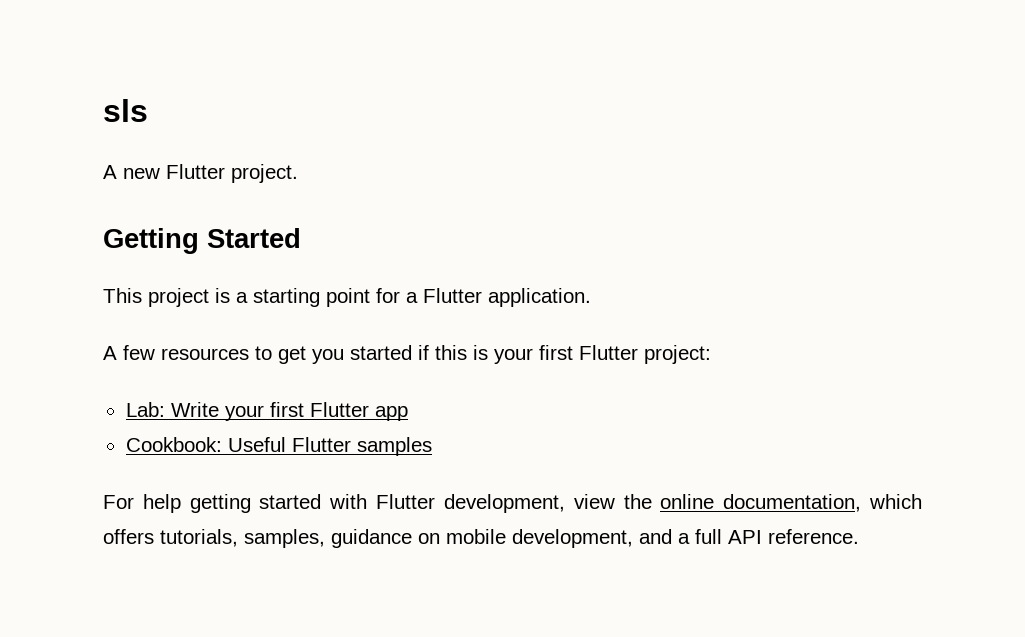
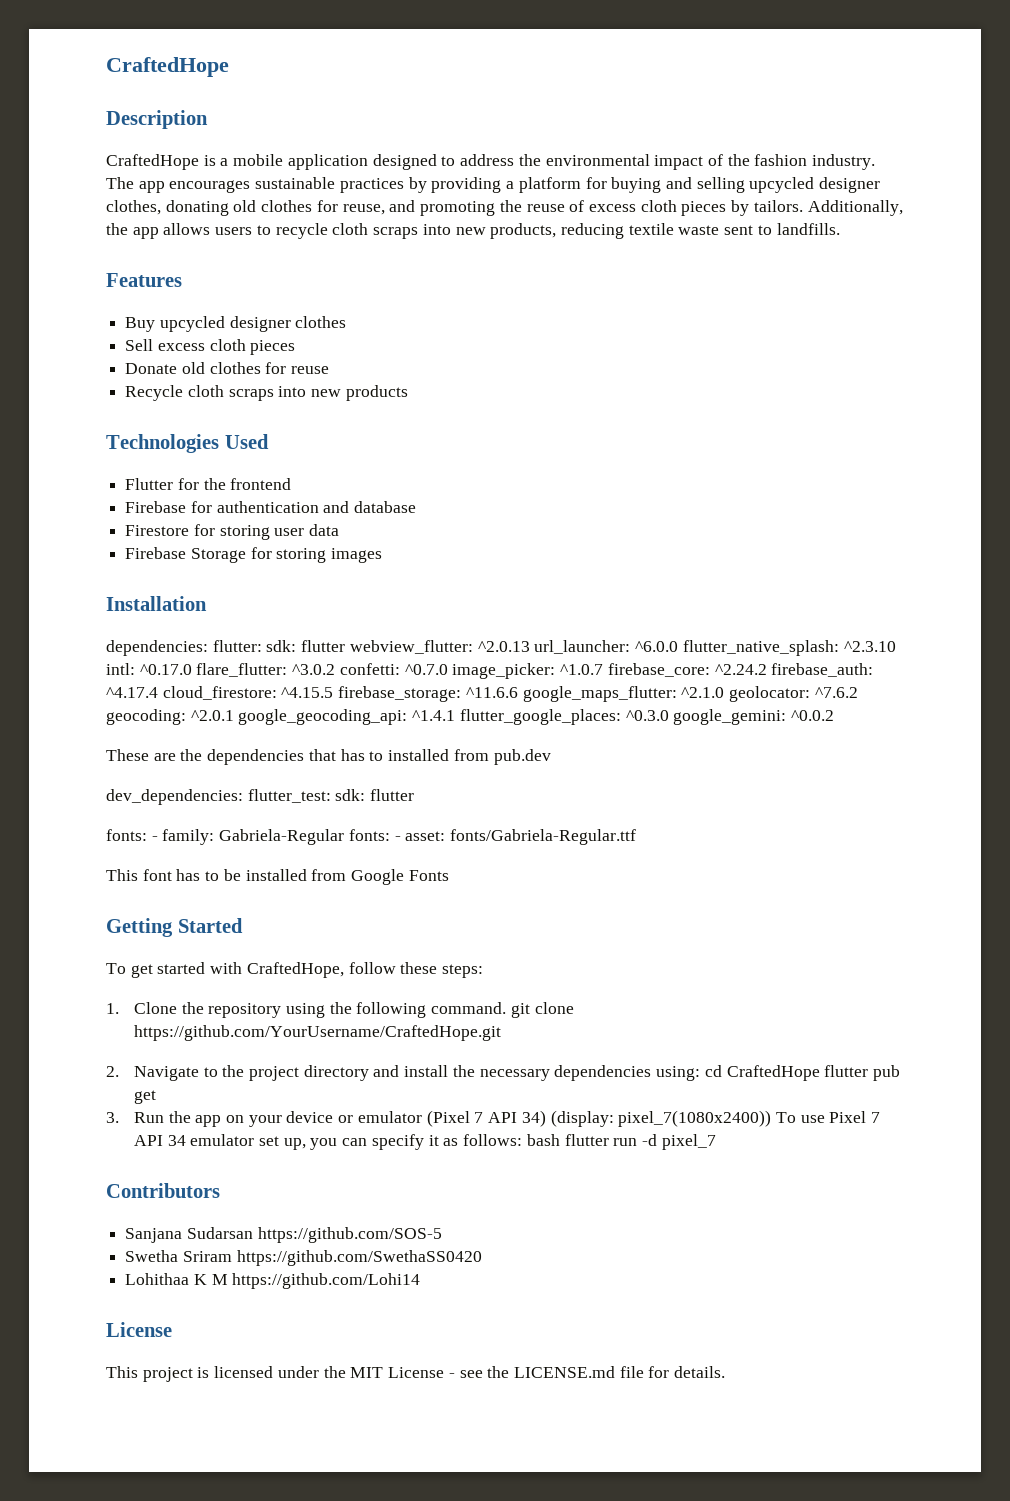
[103,99,148,122] [103,164,298,183] [103,228,301,254] [103,288,591,307] [103,345,711,364] [125,402,408,421] [125,437,432,456] [103,494,923,513] [103,529,859,548] sls // A new Flutter project. // Getting Started // This project is a starting point for a Flutter application. // A few resources to get you started if this is your first Flutter project: // Lab: Write your first Flutter app // Cookbook: Useful Flutter samples // For help getting started with Flutter development, view the online documentation, which offers tutorials, samples, guidance on mobile development, and a full API reference. -> [106,57,229,77] [106,110,208,129] [106,154,876,170] [106,177,881,193] [106,200,903,216] [106,223,840,239] [106,273,182,287] [125,316,347,332] [125,339,296,355] [125,362,330,374] [125,385,408,401] [106,434,269,453] [125,478,292,490] [125,501,417,513] [125,524,340,540] [125,547,383,563] [106,596,207,611] [106,640,896,656] [106,663,874,679] [106,686,858,702] [106,709,835,725] [106,749,551,765] [106,789,415,805] [106,829,637,845] [106,869,449,885] [106,918,243,937] [106,962,484,978] [106,1002,574,1018] [133,1025,501,1041] [106,1065,900,1081] [133,1090,156,1104] [106,1110,881,1127] [133,1134,716,1150] [106,1183,220,1198] [125,1227,442,1243] [125,1250,482,1266] [125,1273,421,1289] [106,1322,172,1337] [106,1366,726,1382] CraftedHope // Description // CraftedHope is a mobile application designed to address the environmental impact of the fashion industry. The app encourages sustainable practices by providing a platform for buying and selling upcycled designer clothes, donating old clothes for reuse, and promoting the reuse of excess cloth pieces by tailors. Additionally, the app allows users to recycle cloth scraps into new products, reducing textile waste sent to landfills. // Features // Buy upcycled designer clothes // Sell excess cloth pieces // Donate old clothes for reuse // Recycle cloth scraps into new products // Technologies Used // Flutter for the frontend // Firebase for authentication and database // Firestore for storing user data // Firebase Storage for storing images // Installation // dependencies: flutter: sdk: flutter webview_flutter: ^2.0.13 url_launcher: ^6.0.0 flutter_native_splash: ^2.3.10 intl: ^0.17.0 flare_flutter: ^3.0.2 confetti: ^0.7.0 image_picker: ^1.0.7 firebase_core: ^2.24.2 firebase_auth: ^4.17.4 cloud_firestore: ^4.15.5 firebase_storage: ^11.6.6 google_maps_flutter: ^2.1.0 geolocator: ^7.6.2 geocoding: ^2.0.1 google_geocoding_api: ^1.4.1 flutter_google_places: ^0.3.0 google_gemini: ^0.0.2 // These are the dependencies that has to installed from pub.dev // dev_dependencies: flutter_test: sdk: flutter // fonts: - family: Gabriela-Regular fonts: - asset: fonts/Gabriela-Regular.ttf // This font has to be installed from Google Fonts // Getting Started // To get started with CraftedHope, follow these steps: // 1. Clone the repository using the following command. git clone https://github.com/YourUsername/CraftedHope.git // 2. Navigate to the project directory and install the necessary dependencies using: cd CraftedHope flutter pub get // 3. Run the app on your device or emulator (Pixel 7 API 34) (display: pixel_7(1080x2400)) To use Pixel 7 API 34 emulator set up, you can specify it as follows: bash flutter run -d pixel_7 // Contributors // Sanjana Sudarsan https://github.com/SOS-5 // Swetha Sriram https://github.com/SwethaSS0420 // Lohithaa K M https://github.com/Lohi14 // License // This project is licensed under the MIT License - see the LICENSE.md file for details.

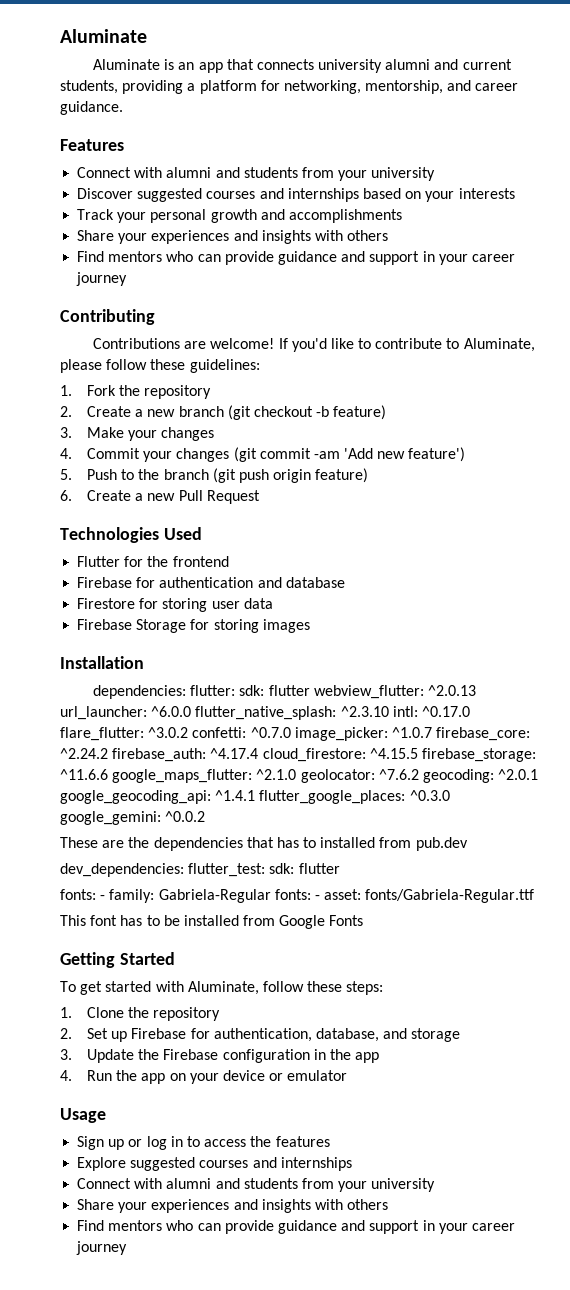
[106,57,229,77] [106,110,208,129] [106,154,876,170] [106,177,881,193] [106,200,903,216] [106,223,840,239] [106,273,182,287] [125,316,347,332] [125,339,296,355] [125,362,330,374] [125,385,408,401] CraftedHope // Description // CraftedHope is a mobile application designed to address the environmental impact of the fashion industry. The app encourages sustainable practices by providing a platform for buying and selling upcycled designer clothes, donating old clothes for reuse, and promoting the reuse of excess cloth pieces by tailors. Additionally, the app allows users to recycle cloth scraps into new products, reducing textile waste sent to landfills. // Features // Buy upcycled designer clothes // Sell excess cloth pieces // Donate old clothes for reuse // Recycle cloth scraps into new products -> [60,29,147,43] [92,59,512,73] [60,80,519,94] [60,101,123,115] [60,139,124,151] [77,167,436,181] [77,188,515,202] [77,209,402,223] [77,230,389,244] [77,251,515,265] [76,272,128,286] [60,309,155,325] [92,338,535,352] [60,359,260,373] [60,385,212,399] [60,405,387,420] [60,427,215,441] [60,447,466,462] [60,468,369,483] [60,490,260,504] Aluminate // Aluminate is an app that connects university alumni and current students, providing a platform for networking, mentorship, and career guidance. // Features // Connect with alumni and students from your university // Discover suggested courses and internships based on your interests // Track your personal growth and accomplishments // Share your experiences and insights with others // Find mentors who can provide guidance and support in your career journey // Contributing // Contributions are welcome! If you'd like to contribute to Aluminate, please follow these guidelines: // 1. Fork the repository // 2. Create a new branch (git checkout -b feature) // 3. Make your changes // 4. Commit your changes (git commit -am 'Add new feature') // 5. Push to the branch (git push origin feature) // 6. Create a new Pull Request
[246,962,344,978] CraftedHope, -> [187,981,259,995] Aluminate,
[286,1002,574,1018] [133,1025,501,1041] [106,1065,900,1081] [133,1090,156,1104] [106,1112,119,1123] using the following command. git clone https://github.com/YourUsername/CraftedHope.git // 2. Navigate to the project directory and install the necessary dependencies using: cd CraftedHope flutter pub get // 3. -> [60,1028,461,1042] [60,1049,380,1063] [60,1070,72,1081] // 2. Set up Firebase for authentication, database, and storage // 3. Update the Firebase configuration in the app // 4.
[426,1110,881,1127] [133,1134,716,1150] [106,1183,220,1198] [125,1227,442,1243] [125,1250,482,1266] [125,1273,421,1289] [106,1322,172,1337] [106,1366,726,1382] (Pixel 7 API 34) (display: pixel_7(1080x2400)) To use Pixel 7 API 34 emulator set up, you can specify it as follows: bash flutter run -d pixel_7 // Contributors // Sanjana Sudarsan https://github.com/SOS-5 // Swetha Sriram https://github.com/SwethaSS0420 // Lohithaa K M https://github.com/Lohi14 // License // This project is licensed under the MIT License - see the LICENSE.md file for details. -> [60,1108,106,1123] [77,1136,330,1150] [77,1157,352,1171] [77,1178,436,1192] [77,1199,389,1213] [77,1220,515,1234] [76,1241,128,1255] // Usage // Sign up or log in to access the features // Explore suggested courses and internships // Connect with alumni and students from your university // Share your experiences and insights with others // Find mentors who can provide guidance and support in your career journey

